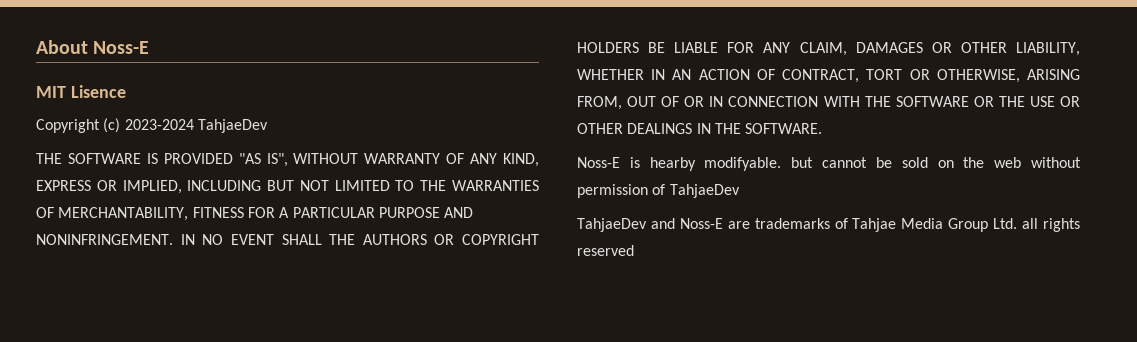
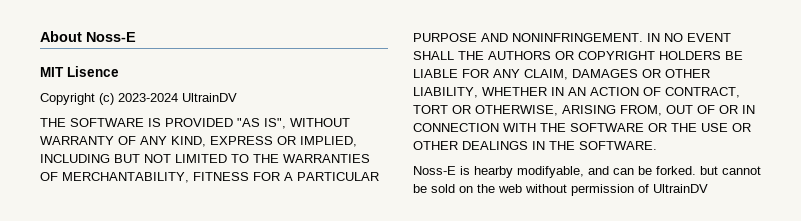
[197,119,268,133] TahjaeDev -> [182,93,237,102] UltrainDV
[704,157,782,171] modifyable. -> [517,166,696,178] modifyable, and can be forked.
[669,184,740,198] [577,218,1081,232] [577,245,634,256] TahjaeDev // TahjaeDev and Noss-E are trademarks of Tahjae Media Group Ltd. all rights reserved -> [653,184,708,193] UltrainDV

